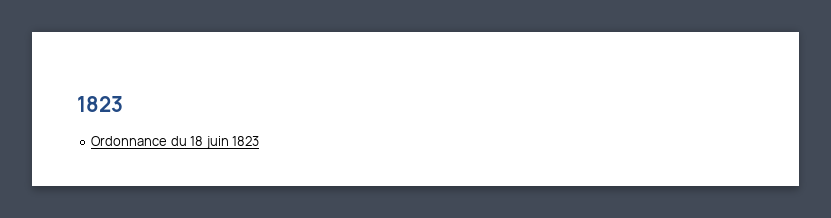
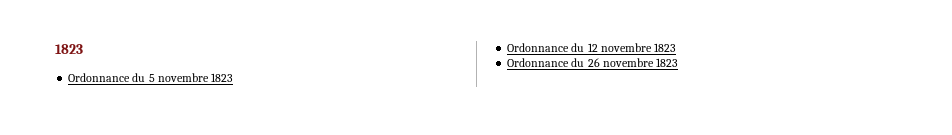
[77,96,123,112] [91,136,260,149] 1823 // Ordonnance du 18 juin 1823 -> [55,44,83,54] [68,73,234,82] [507,43,677,52] [507,58,679,67] 1823 // Ordonnance du 5 novembre 1823 // Ordonnance du 12 novembre 1823 // Ordonnance du 26 novembre 1823

